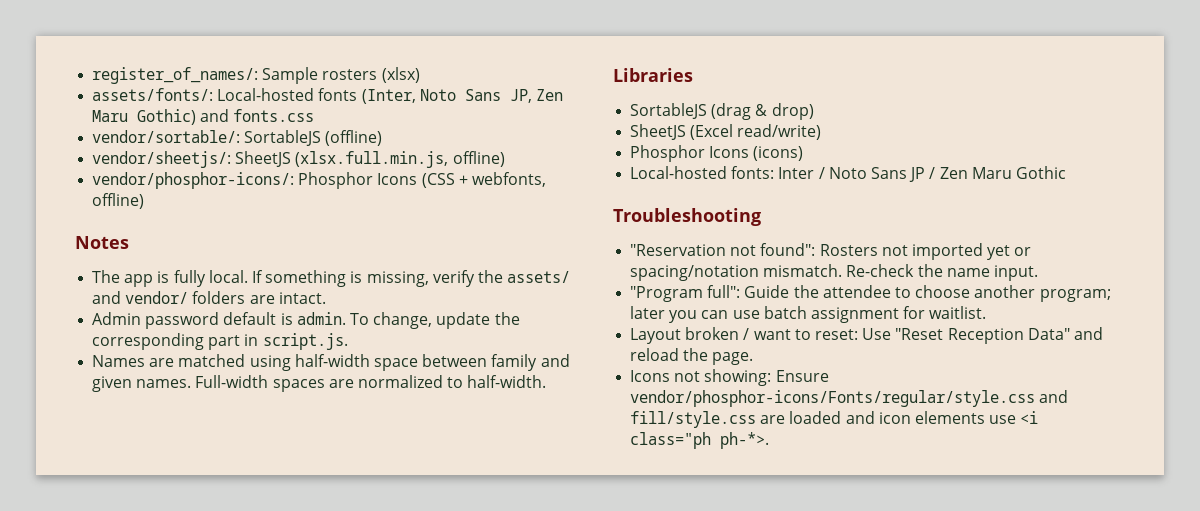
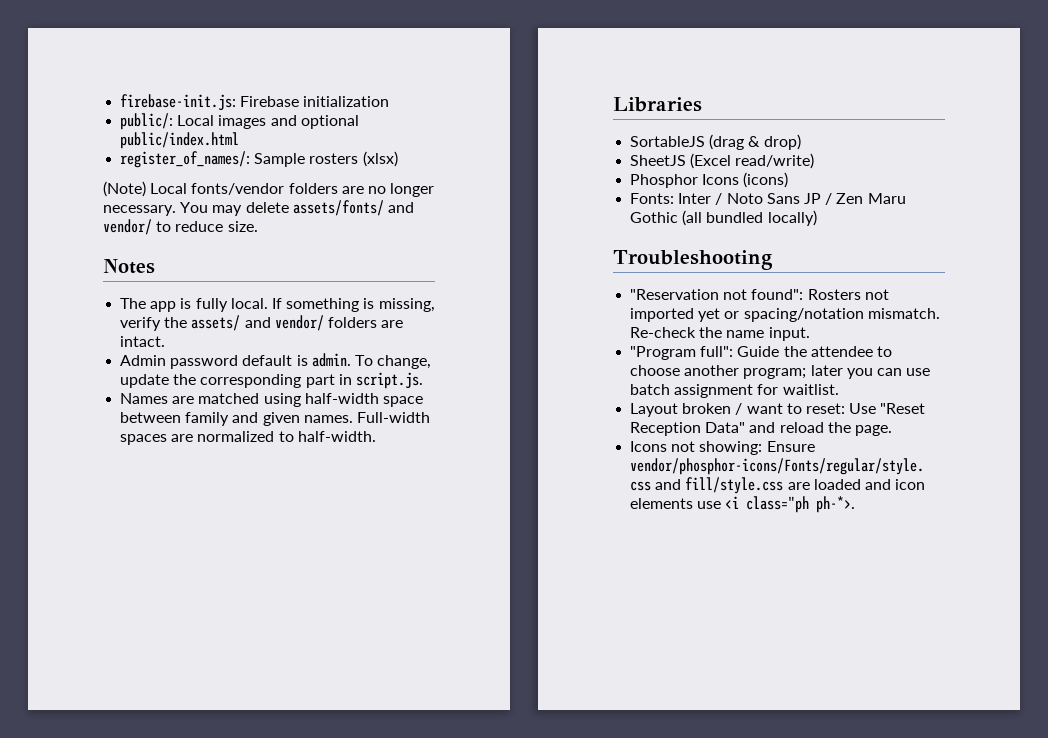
[92,67,420,84] [92,88,563,104] [92,109,315,125] [92,130,383,146] [92,151,505,168] [92,172,546,189] [92,193,145,209] register_of_names/: Sample rosters (xlsx) // assets/fonts/: Local-hosted fonts (Inter, Noto Sans JP, Zen Maru Gothic) and fonts.css // vendor/sortable/: SortableJS (offline) // vendor/sheetjs/: SheetJS (xlsx.full.min.js, offline) // vendor/phosphor-icons/: Phosphor Icons (CSS + webfonts, offline) -> [120,94,390,111] [120,113,359,130] [120,132,240,149] [120,151,398,168] [103,181,435,197] [103,200,414,216] [103,219,258,235] firebase-init.js: Firebase initialization // public/: Local images and optional public/index.html // register_of_names/: Sample rosters (xlsx) // (Note) Local fonts/vendor folders are no longer necessary. You may delete assets/fonts/ and vendor/ to reduce size.
[630,166,775,179] Local-hosted fonts: -> [630,193,675,204] Fonts:
(1066, 172) none -> [682,210,817,226] (all bundled locally)

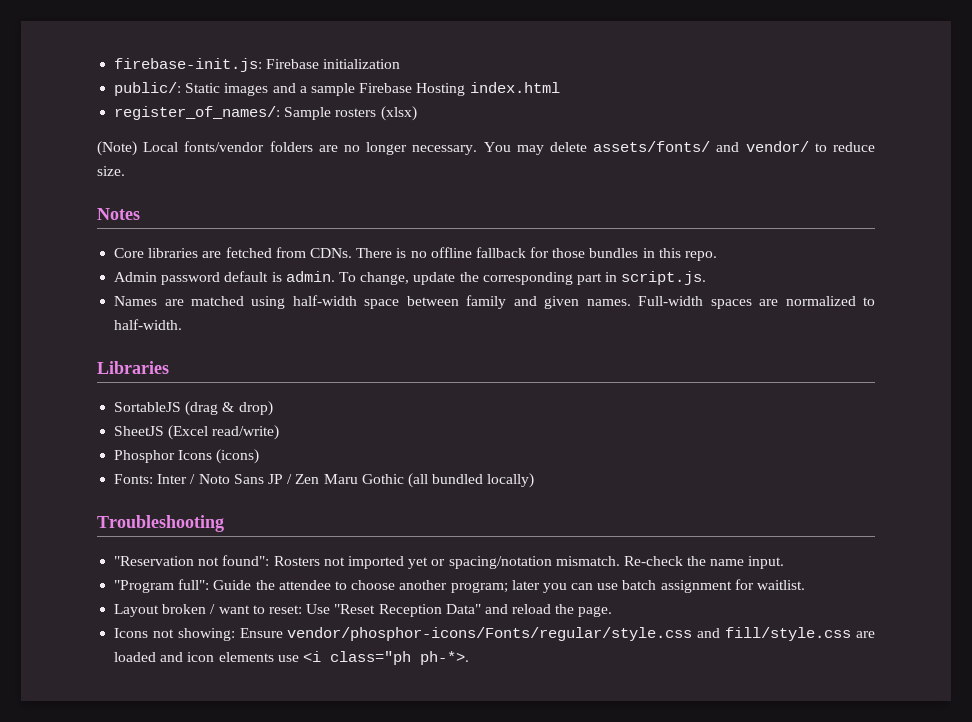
[177,115,215,126] Local -> [185,83,221,93] Static
[300,115,359,129] [120,132,240,149] optional public/index.html -> [299,82,560,96] a sample Firebase Hosting index.html
[120,298,435,312] [120,315,404,331] [120,336,166,347] The app is fully local. If something is missing, verify the assets/ and vendor/ folders are intact. -> [114,247,718,261] Core libraries are fetched from CDNs. There is no offline fallback for those bundles in this repo.

